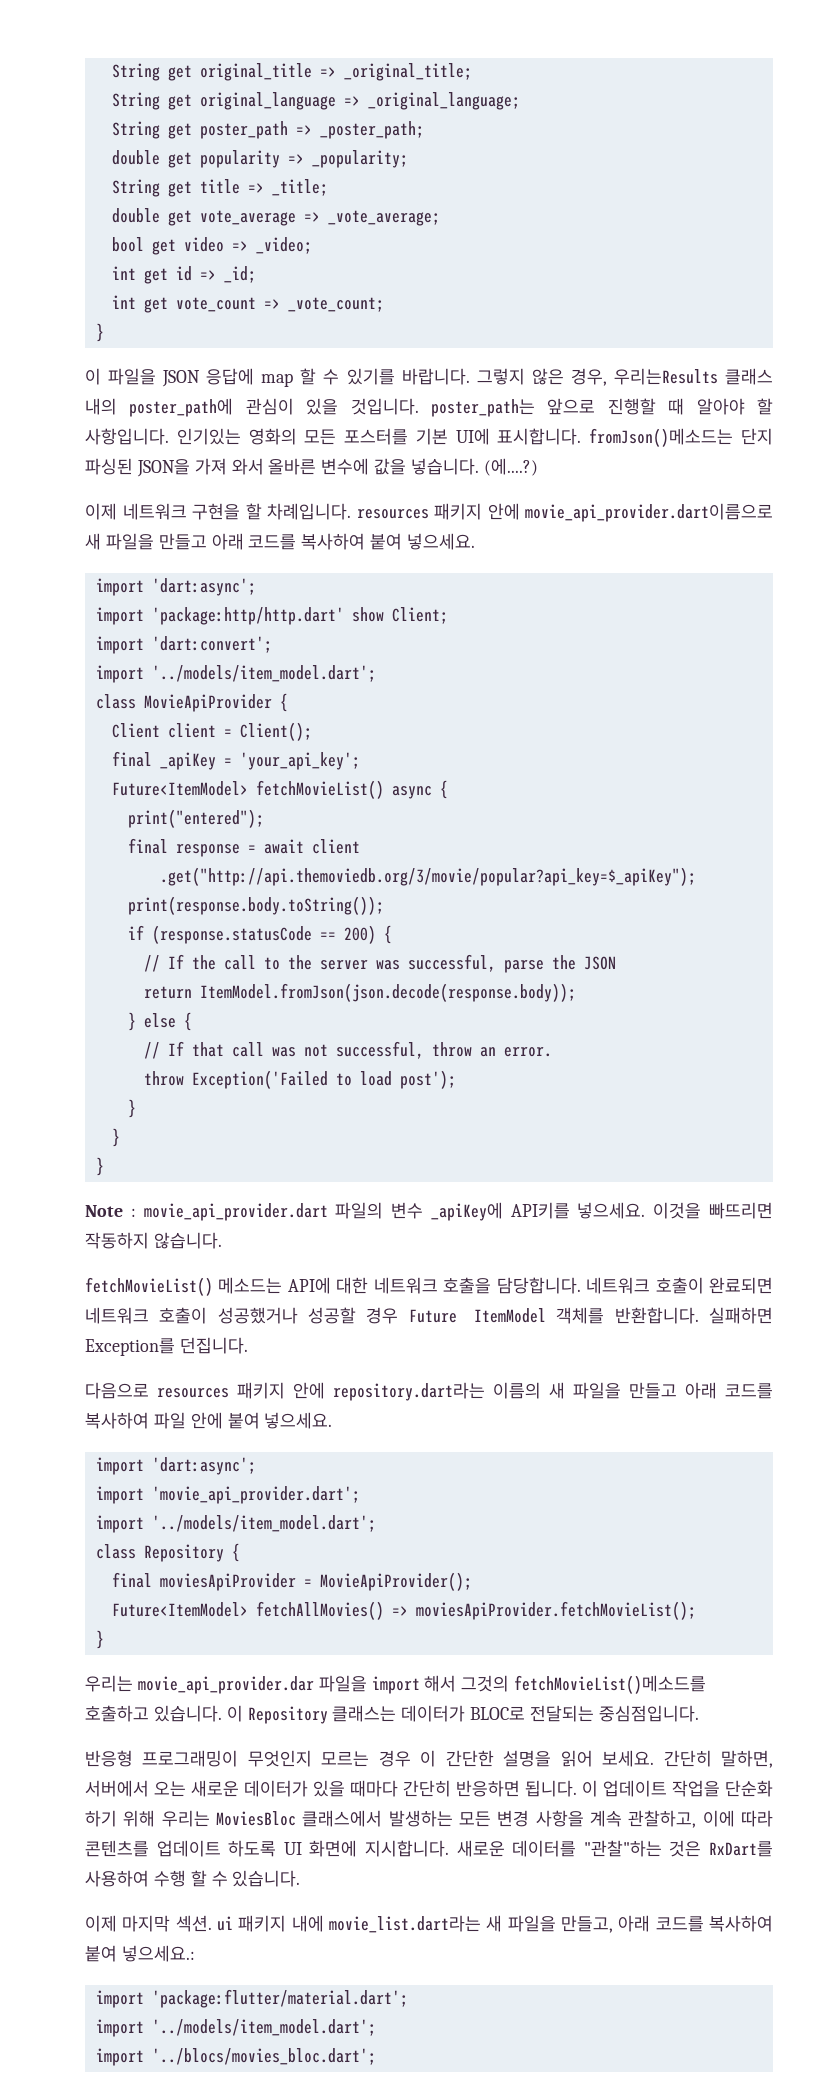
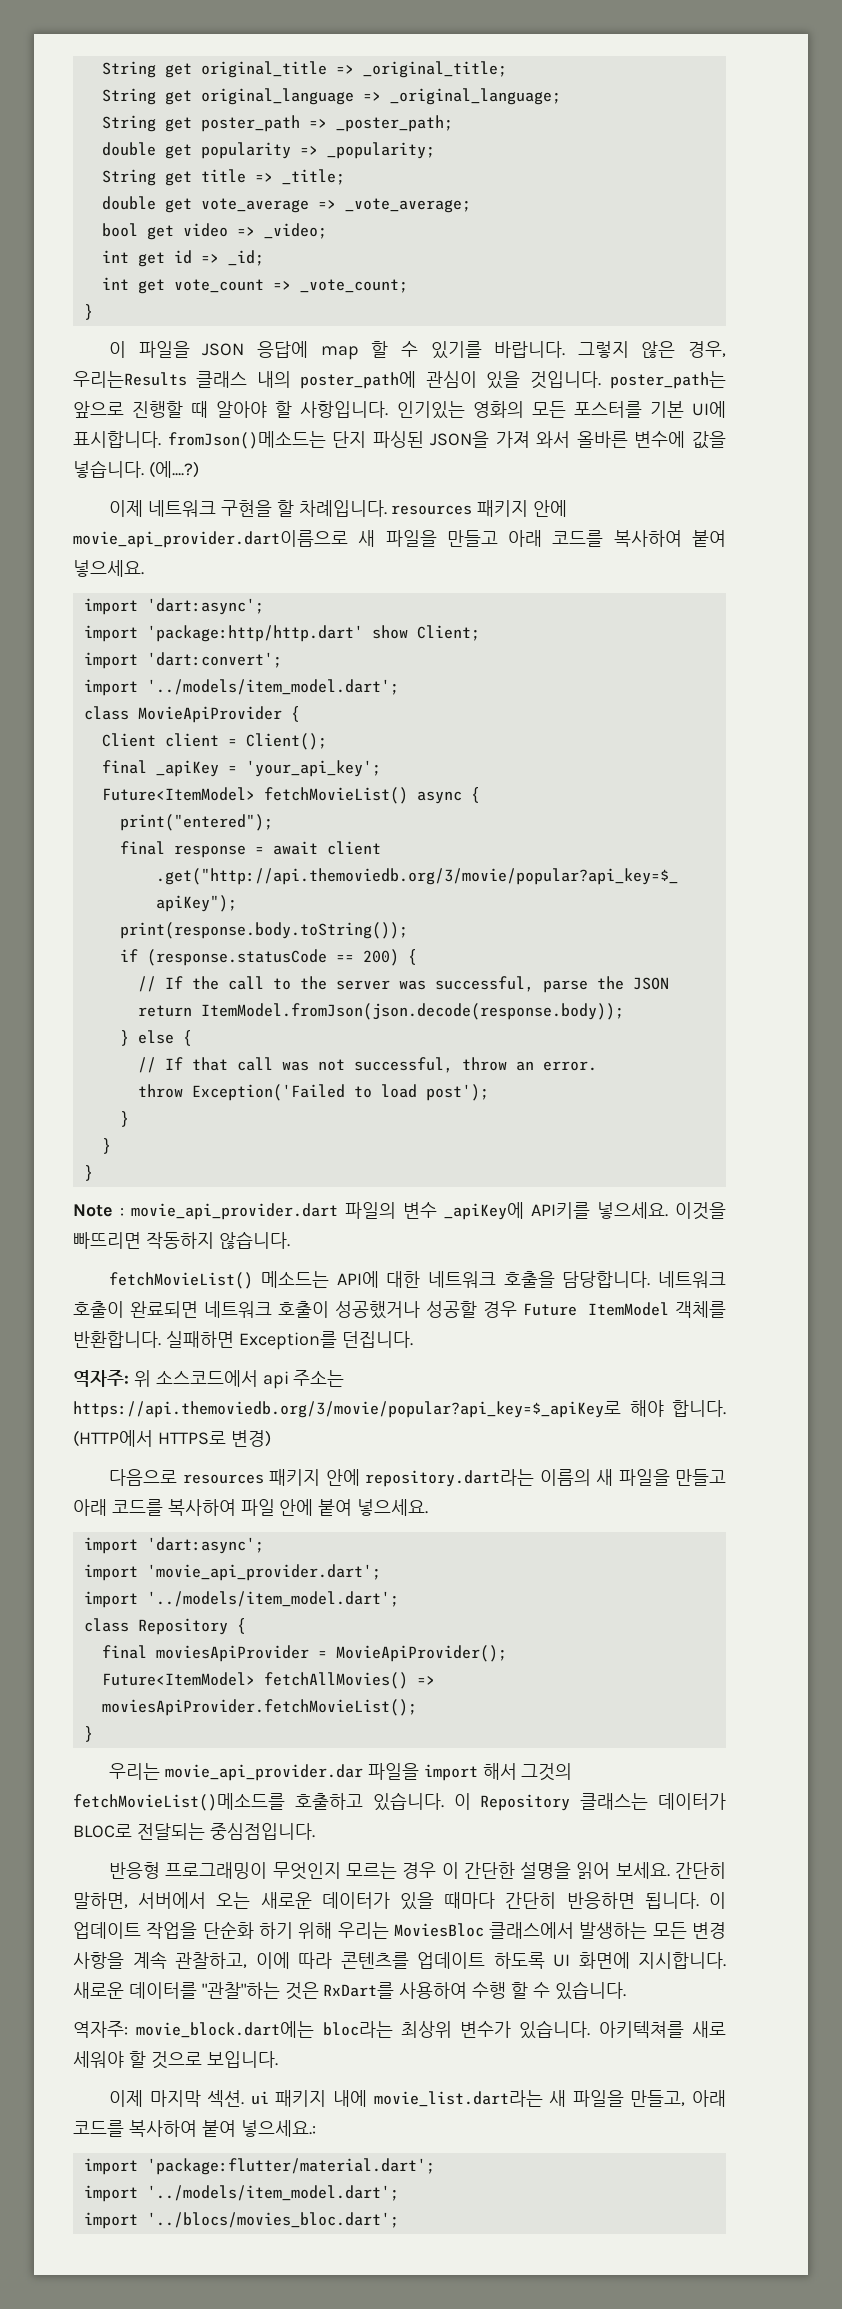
(248, 1345) none -> [73,1370,345,1389] [73,1400,726,1418] [73,1430,271,1447] // 역자주: 위 소스코드에서 api 주소는 https://api.themoviedb.org/3/movie/popular?api_key=$_apiKey로 해야 합니다. (HTTP에서 HTTPS로 변경)
(301, 1878) none -> [73,2020,726,2039] [73,2051,278,2069] // 역자주: movie_block.dart에는 bloc라는 최상위 변수가 있습니다. 아키텍쳐를 새로 세워야 할 것으로 보입니다.

